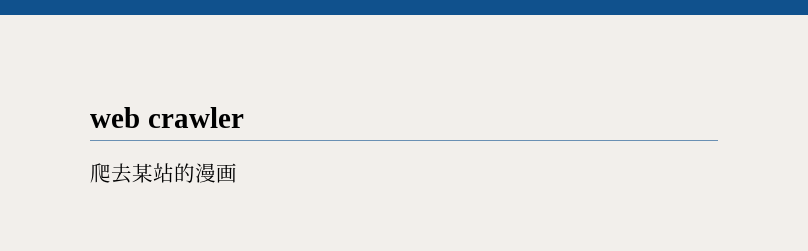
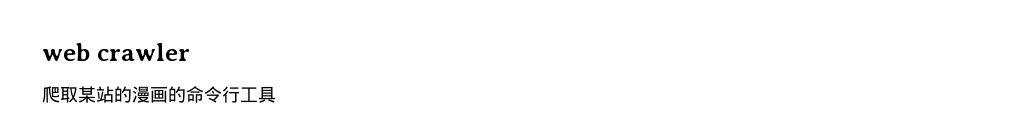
[111,163,132,184] 去 -> [60,87,78,103] 取
(237, 173) none -> [168,86,276,103] 的命令行工具

